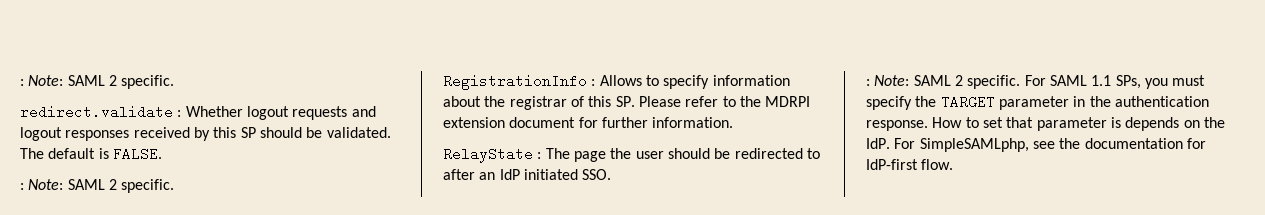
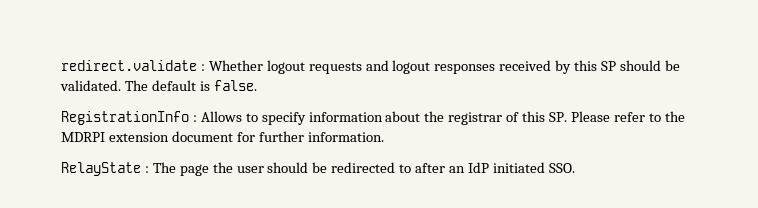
[20,75,175,89] : Note: SAML 2 specific. // -> (61, 65) none
[112,147,162,161] [20,179,175,193] FALSE. // : Note: SAML 2 specific. -> [213,80,257,91] false.
[866,75,1206,89] [866,95,1209,110] [866,117,1225,131] [866,138,1206,152] [866,159,954,170] // : Note: SAML 2 specific. For SAML 1.1 SPs, you must specify the TARGET parameter in the authentication response. How to set that parameter is depends on the IdP. For SimpleSAMLphp, see the documentation for IdP-first flow. -> (575, 168) none

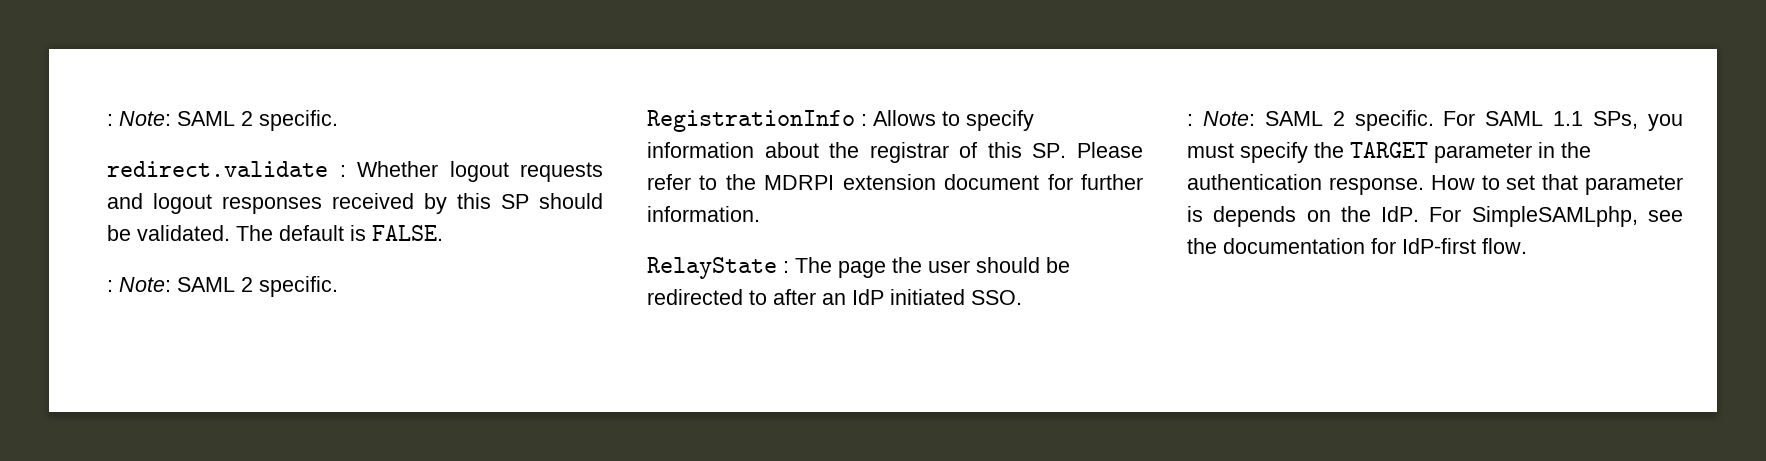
(61, 65) none -> [107,110,338,131] : Note: SAML 2 specific. //
[213,80,257,91] false. -> [372,225,443,241] [107,276,338,297] FALSE. // : Note: SAML 2 specific.
(575, 168) none -> [1187,110,1683,131] [1187,142,1591,163] [1187,174,1683,195] [1187,206,1683,227] [1187,238,1527,254] // : Note: SAML 2 specific. For SAML 1.1 SPs, you must specify the TARGET parameter in the authentication response. How to set that parameter is depends on the IdP. For SimpleSAMLphp, see the documentation for IdP-first flow.

